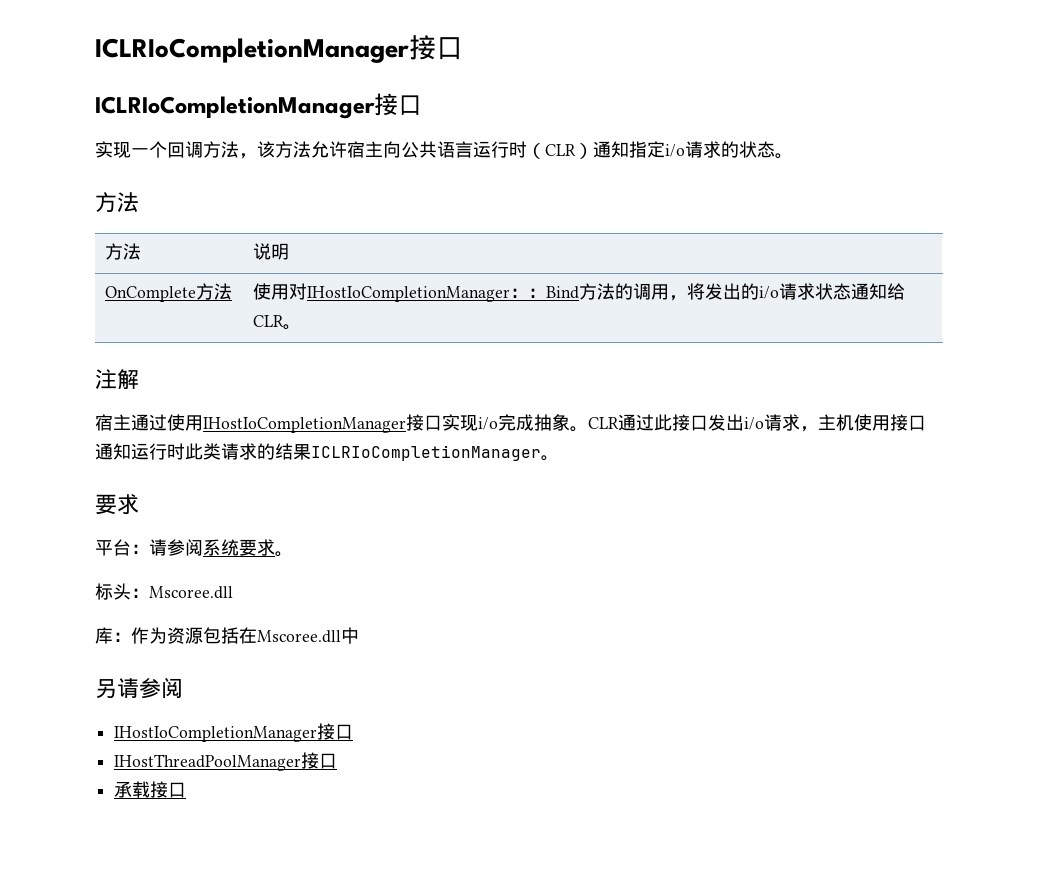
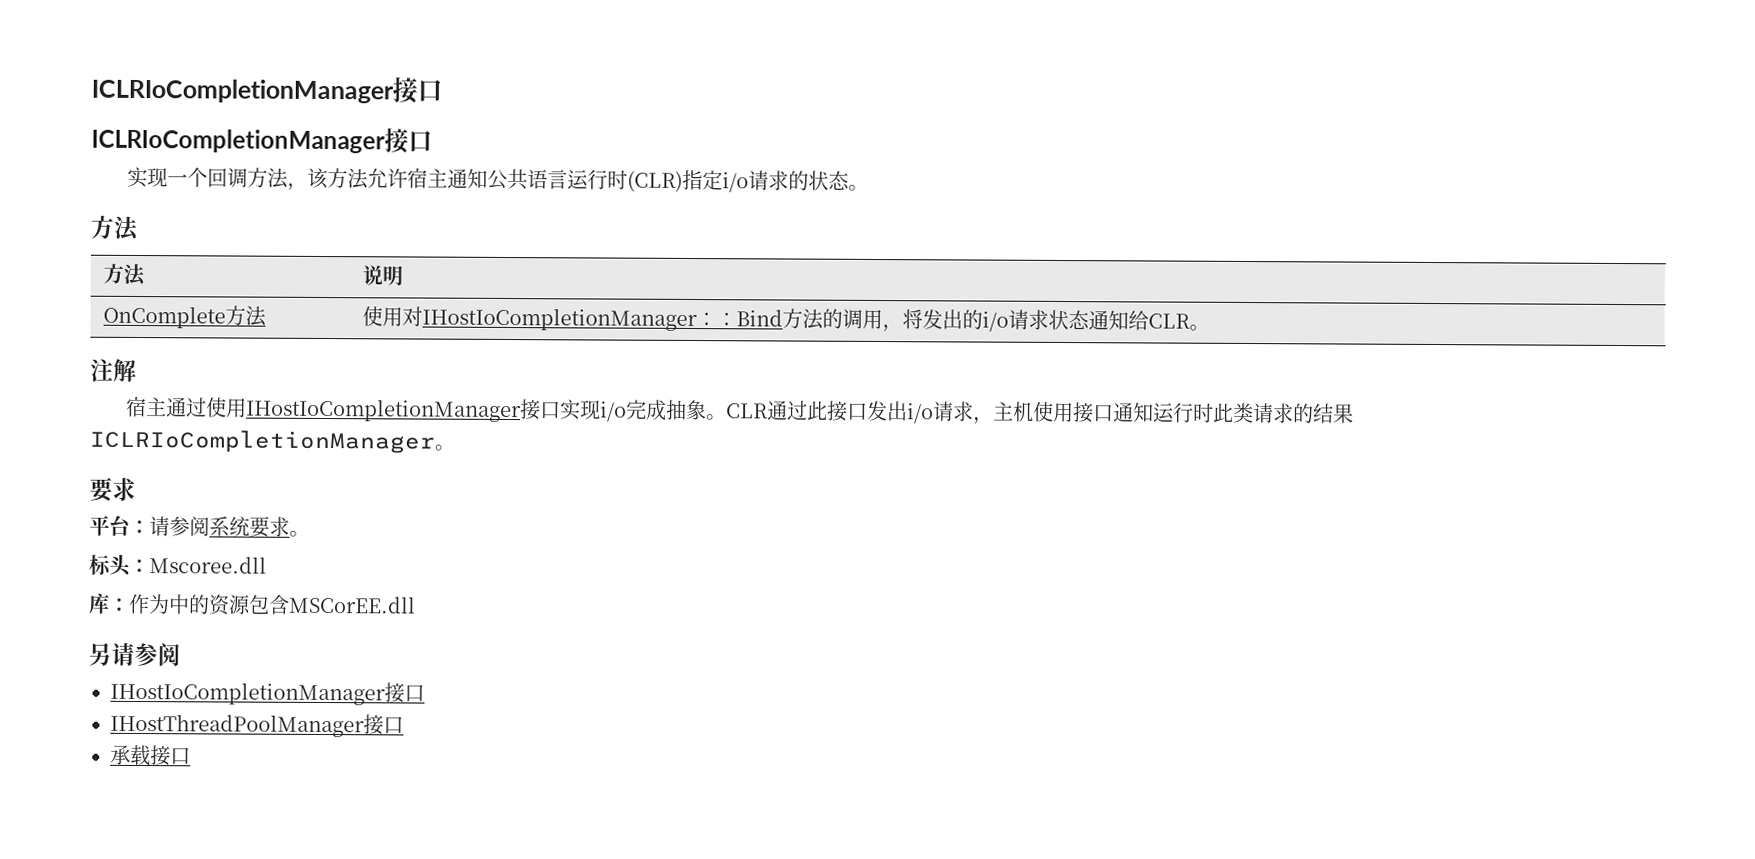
[383,141,401,158] 向 -> [446,168,488,189] 通知
[527,141,629,159] （CLR）通知 -> [626,170,683,192] (CLR)
[167,627,359,644] 资源包括在Mscoree.dll中 -> [168,594,416,616] 中的资源包含MSCorEE.dll

